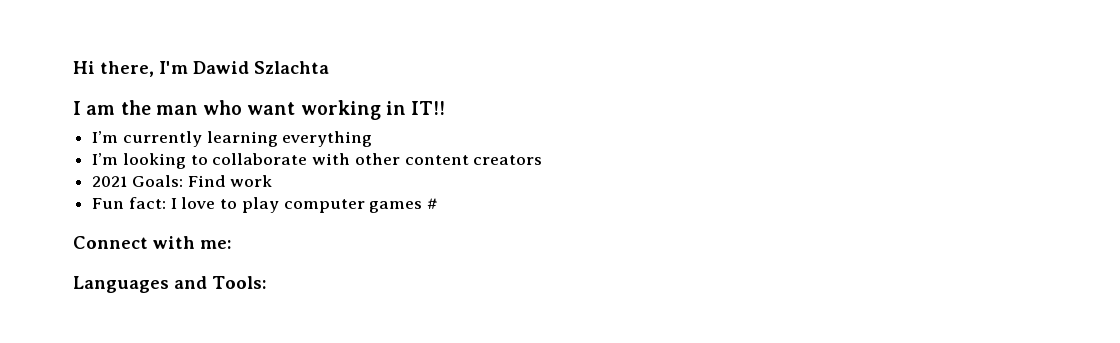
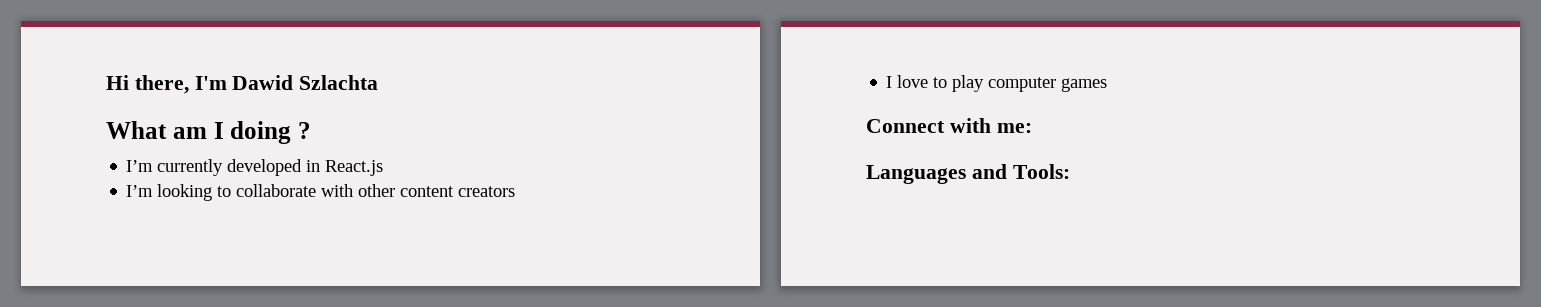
[73,100,446,120] I am the man who want working in IT!! -> [106,121,311,144] What am I doing ?
[206,131,373,147] learning everything -> [227,159,384,176] developed in React.js
[92,175,273,187] [92,197,166,209] 2021 Goals: Find work // Fun fact: -> (516, 191) none
[427,198,439,209] # -> (1108, 85) none

